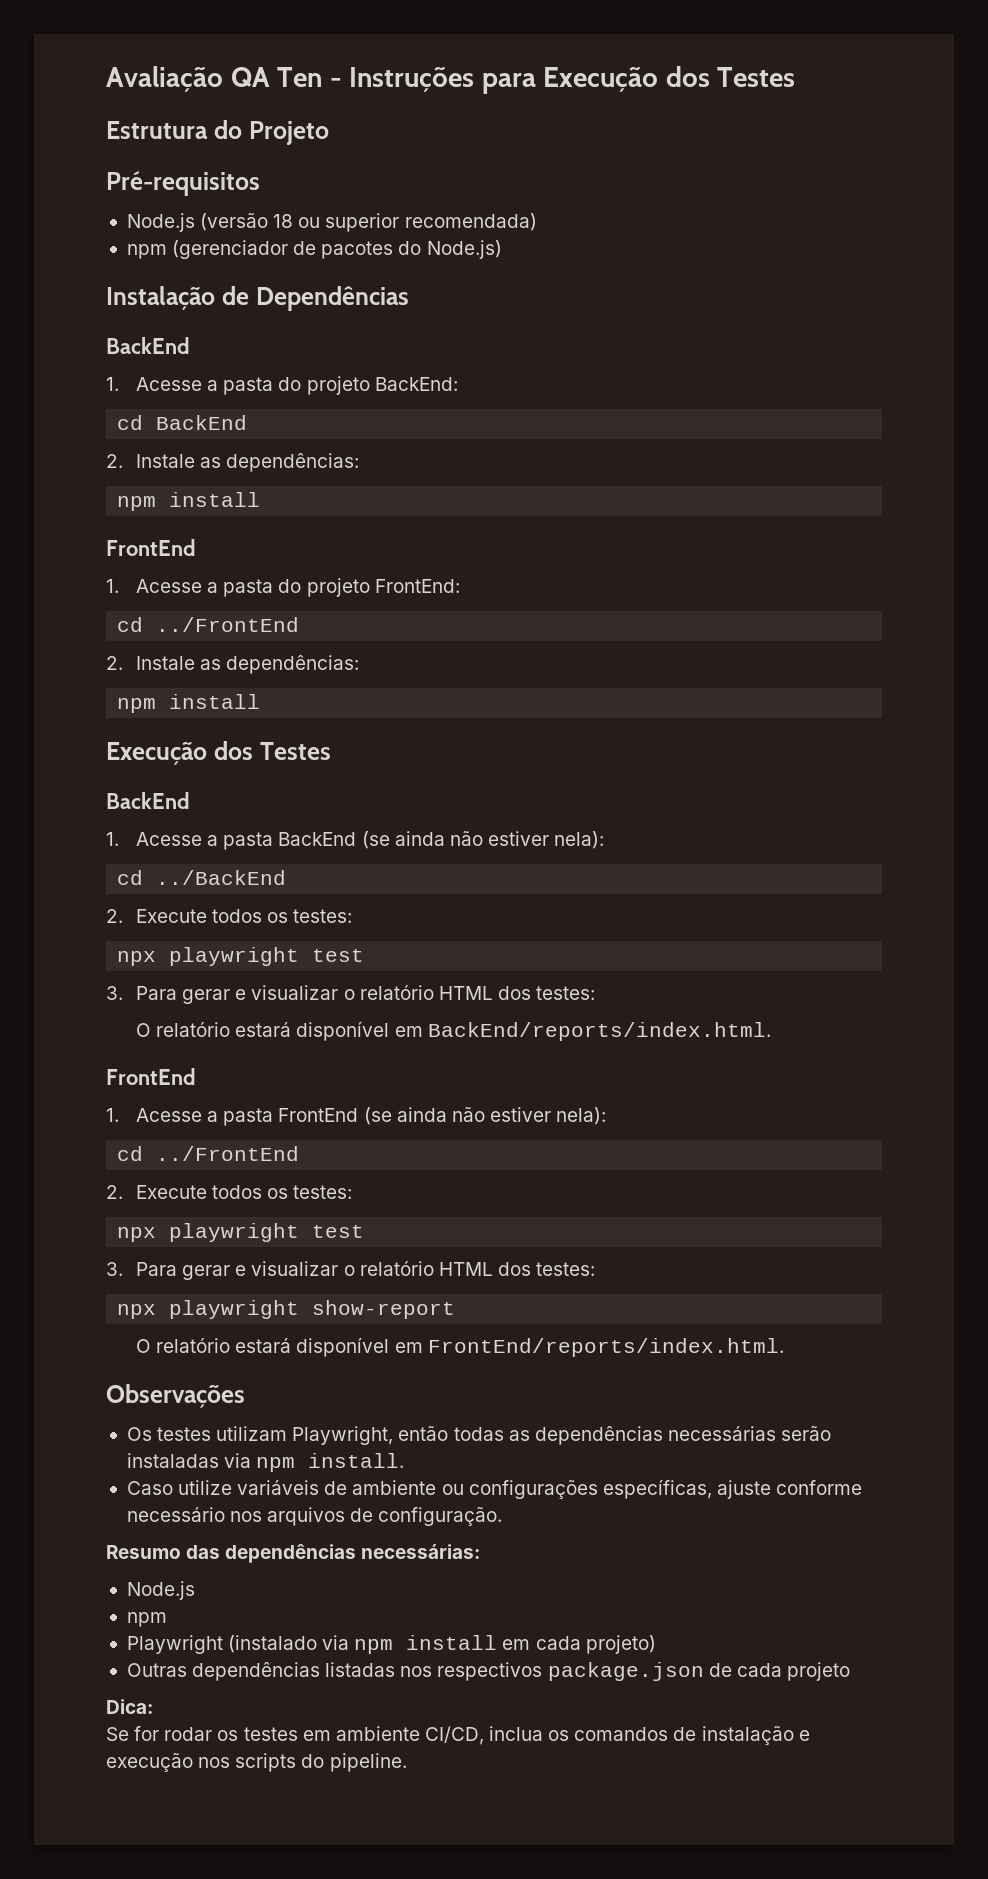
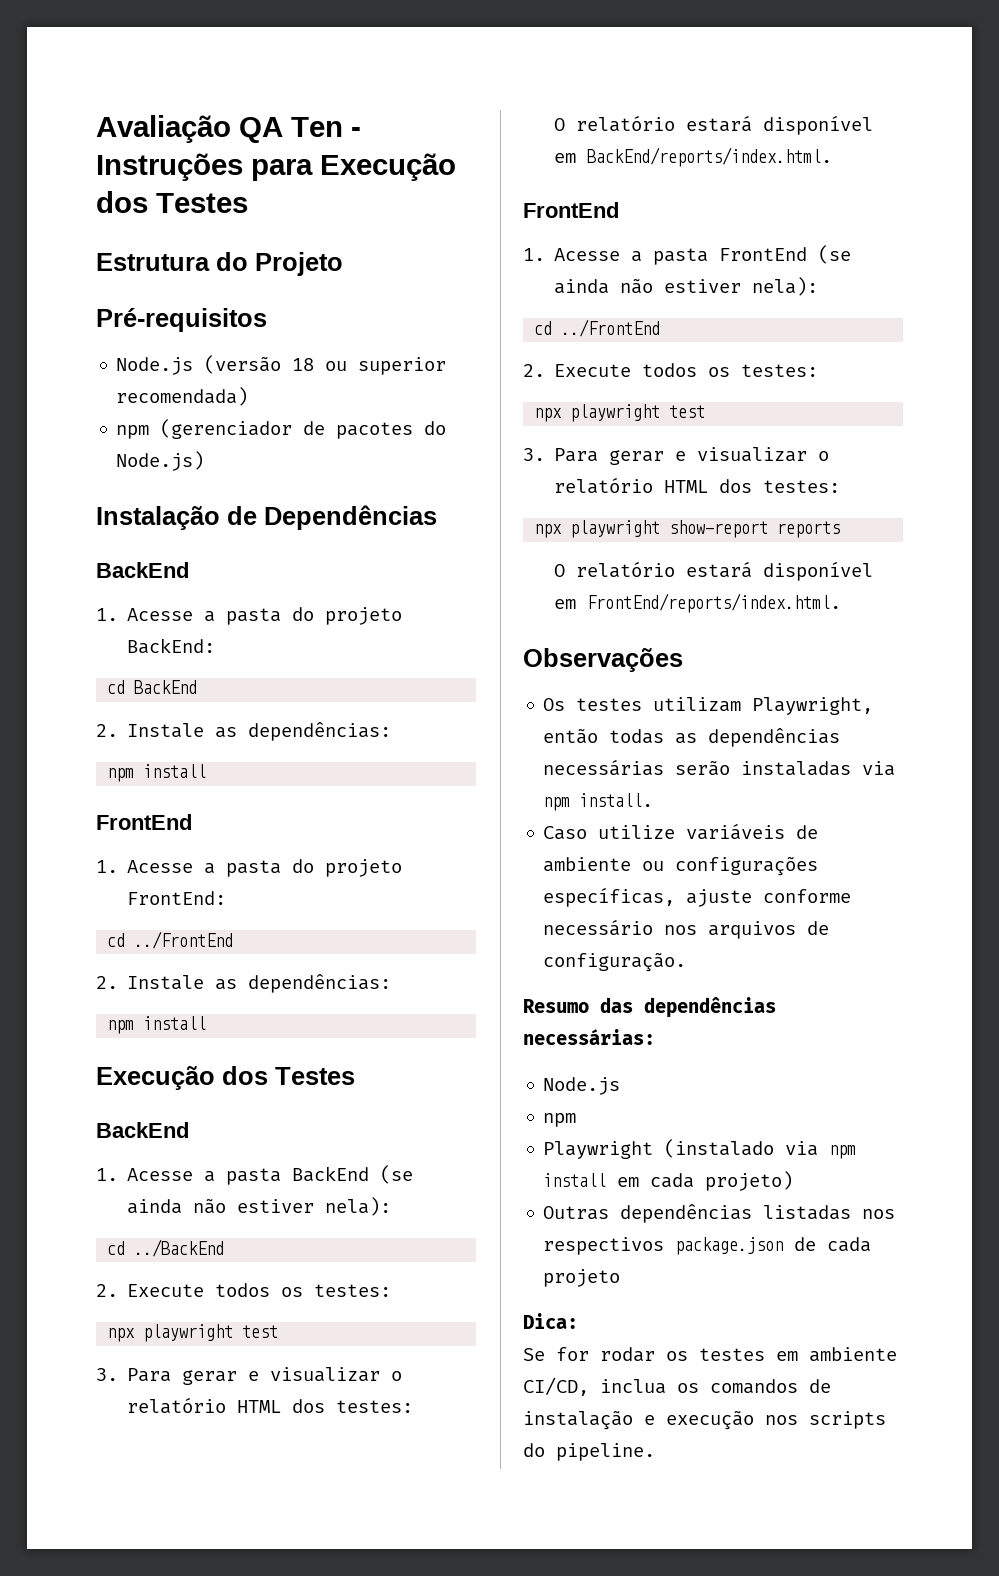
(456, 1309) none -> [777,521,841,538] reports

